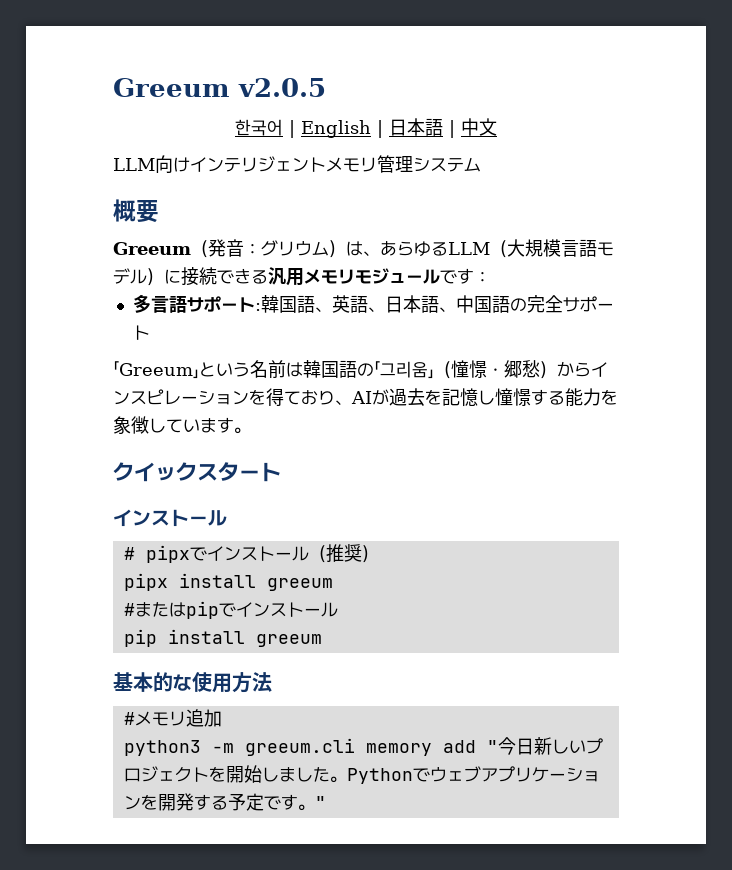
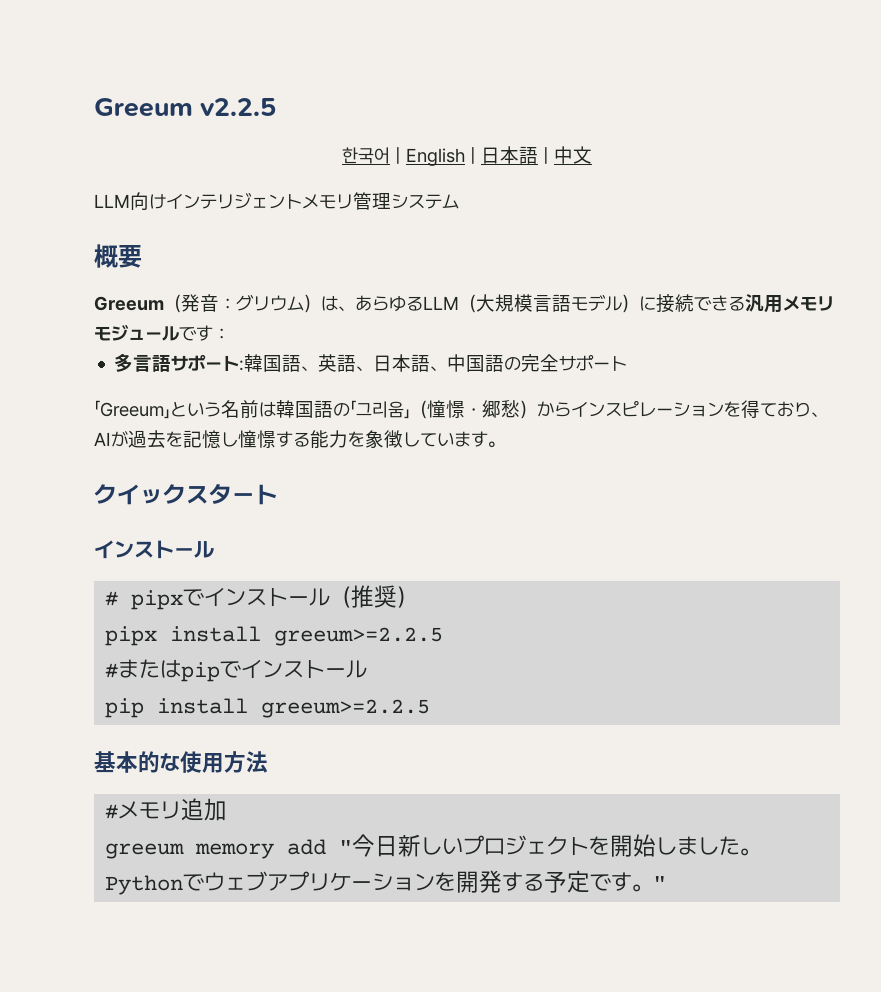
[113,78,326,97] Greeum v2.0.5 -> [94,98,277,117] Greeum v2.2.5
[266,578,333,591] greeum -> [274,627,444,646] greeum>=2.2.5
[255,634,322,647] greeum -> [261,699,431,718] greeum>=2.2.5
[123,738,355,756] python3 -m greeum.cli -> [105,843,185,859] greeum

